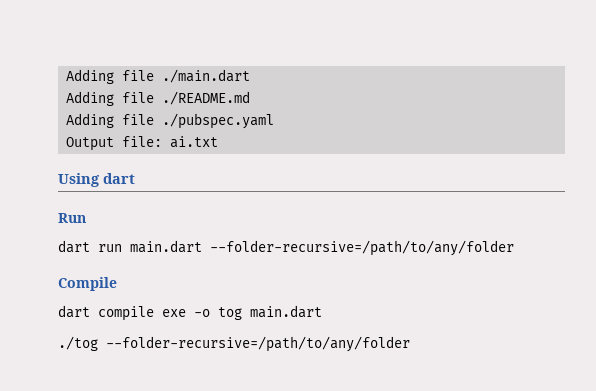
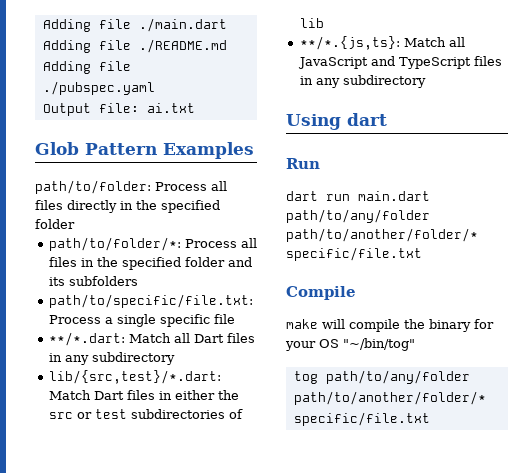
(219, 142) none -> [35,142,254,159] [35,180,227,194] [35,200,220,213] [35,219,75,229] [48,237,257,251] [48,257,252,270] [48,276,138,286] [48,294,253,308] [48,314,235,327] [48,332,255,346] [48,352,175,365] [48,370,221,384] [48,390,239,400] [48,409,243,419] [299,18,324,28] [299,36,465,50] [297,56,502,69] [299,75,426,88] // Glob Pattern Examples // path/to/folder: Process all files directly in the specified folder // path/to/folder/*: Process all files in the specified folder and its subfolders // path/to/specific/file.txt: Process a single specific file // **/*.dart: Match all Dart files in any subdirectory // lib/{src,test}/*.dart: Match Dart files in either the src or test subdirectories of lib // **/*.{js,ts}: Match all JavaScript and TypeScript files in any subdirectory
[210,240,514,256] [58,277,117,291] [58,305,322,321] [58,336,410,352] --folder-recursive=/path/to/any/folder // Compile // dart compile exe -o tog main.dart // ./tog --folder-recursive=/path/to/any/folder -> [286,209,430,223] [286,228,478,242] [286,247,422,261] [286,286,356,300] [286,319,494,332] [285,338,415,351] [293,370,470,384] [293,391,486,405] [293,412,430,426] path/to/any/folder path/to/another/folder/* specific/file.txt // Compile // make will compile the binary for your OS "~/bin/tog" // tog path/to/any/folder path/to/another/folder/* specific/file.txt

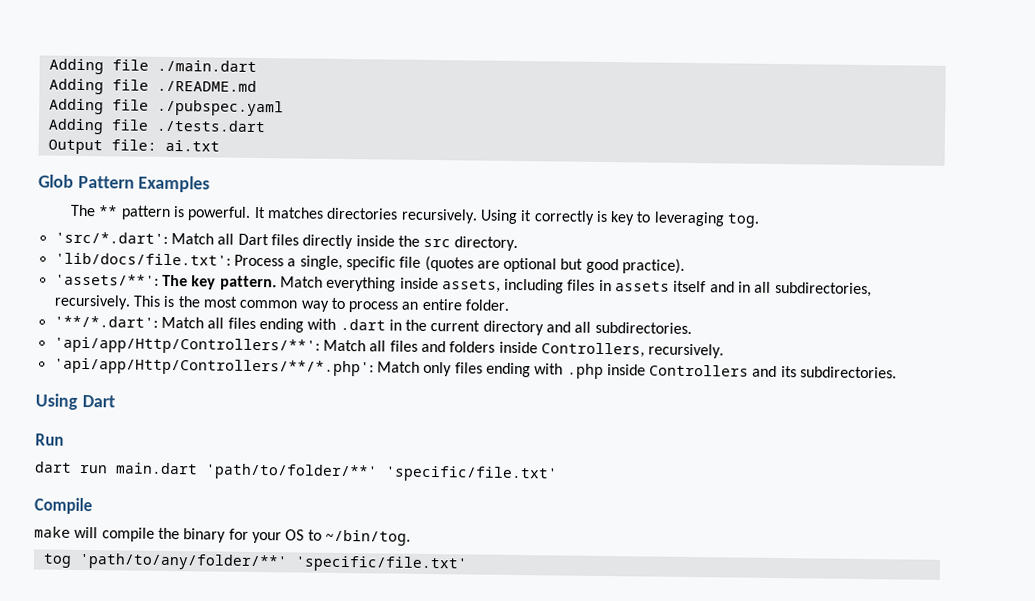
(155, 88) none -> [47,118,266,135] // Adding file ./tests.dart
[35,180,227,194] [35,200,220,213] [35,219,75,229] [48,237,257,251] [48,257,252,270] [48,276,138,286] [48,294,253,308] [48,314,235,327] [48,332,255,346] [48,352,175,365] [48,370,221,384] [48,390,239,400] [48,409,243,419] [299,18,324,28] [299,36,465,50] [297,56,502,69] [299,75,426,88] [286,113,387,130] path/to/folder: Process all files directly in the specified folder // path/to/folder/*: Process all files in the specified folder and its subfolders // path/to/specific/file.txt: Process a single specific file // **/*.dart: Match all Dart files in any subdirectory // lib/{src,test}/*.dart: Match Dart files in either the src or test subdirectories of lib // **/*.{js,ts}: Match all JavaScript and TypeScript files in any subdirectory // Using dart -> [70,204,761,228] [54,231,519,252] [54,252,686,274] [54,273,872,298] [53,294,511,313] [53,315,692,336] [53,336,725,359] [53,357,898,379] [35,393,115,410] The ** pattern is powerful. It matches directories recursively. Using it correctly is key to leveraging tog. // 'src/*.dart': Match all Dart files directly inside the src directory. // 'lib/docs/file.txt': Process a single, specific file (quotes are optional but good practice). // 'assets/**': The key pattern. Match everything inside assets, including files in assets itself and in all subdirectories, recursively. This is the most common way to process an entire folder. // '**/*.dart': Match all files ending with .dart in the current directory and all subdirectories. // 'api/app/Http/Controllers/**': Match all files and folders inside Controllers, recursively. // 'api/app/Http/Controllers/**/*.php': Match only files ending with .php inside Controllers and its subdirectories. // Using Dart
[286,209,430,223] [286,228,478,242] [286,247,422,261] path/to/any/folder path/to/another/folder/* specific/file.txt -> [205,463,558,483] 'path/to/folder/**' 'specific/file.txt'
[343,338,415,351] "~/bin/tog" -> [307,529,411,546] to ~/bin/tog.
[325,370,470,384] [293,391,486,405] [293,412,430,426] path/to/any/folder path/to/another/folder/* specific/file.txt -> [78,552,468,573] 'path/to/any/folder/**' 'specific/file.txt'

